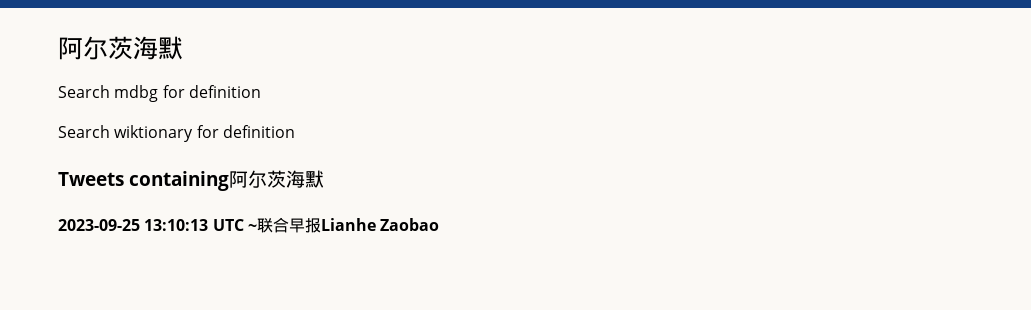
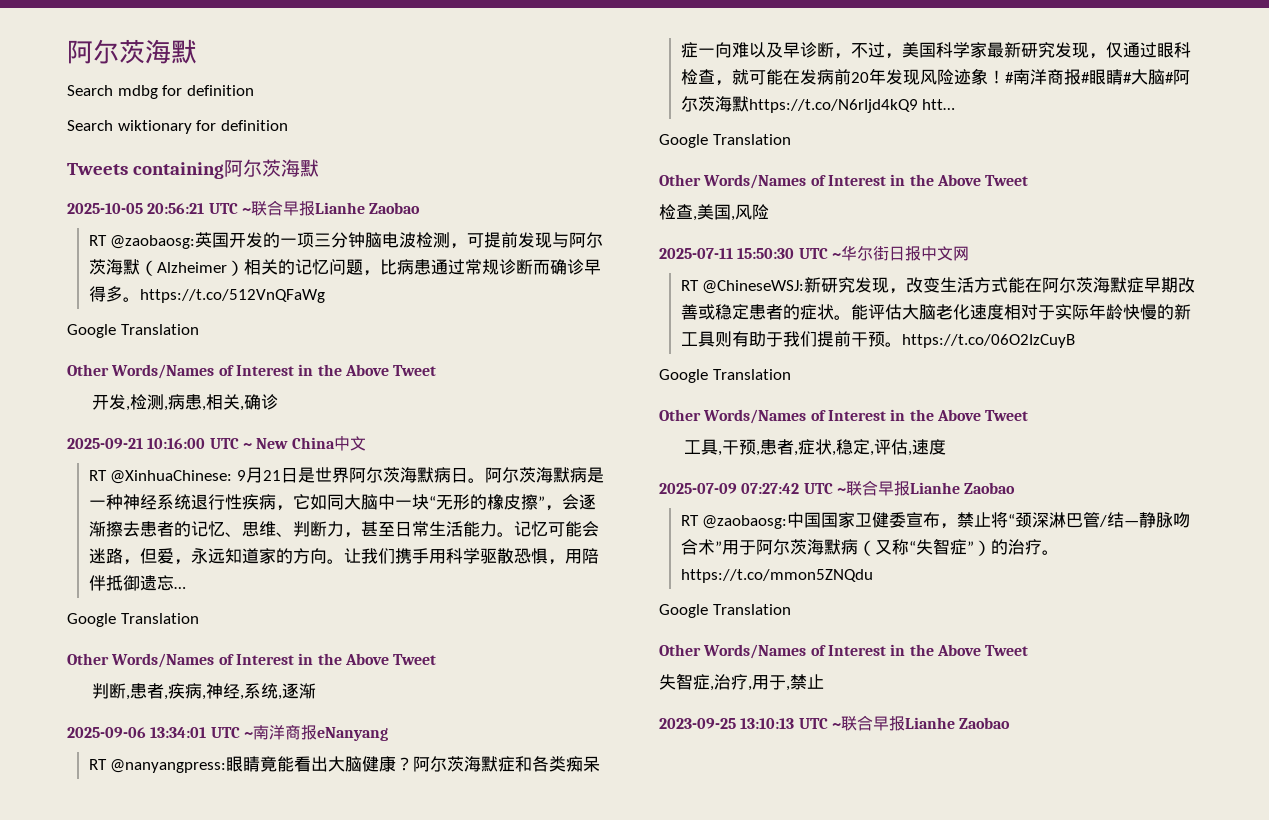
(324, 179) none -> [67,200,421,216] [88,232,604,249] [88,259,601,276] [88,286,325,303] [67,324,199,338] [67,364,437,379] [91,394,278,411] [67,436,366,451] [88,467,604,484] [88,494,596,511] [88,521,599,538] [88,548,599,565] [88,575,186,591] [67,613,199,627] [67,653,437,668] [91,683,316,700] [67,725,388,741] [88,756,601,773] [680,42,1191,59] [680,68,1190,86] [680,96,956,113] [659,134,791,148] [659,174,1029,189] [659,204,769,221] [659,246,969,261] [680,277,1196,294] [680,303,1191,320] [680,331,1075,348] [659,369,791,383] [659,409,1029,424] [683,439,946,456] [659,480,1016,496] [680,512,1191,529] [680,538,1059,556] [680,569,873,583] [659,604,791,618] [659,644,1029,659] [659,673,824,691] // 2025-10-05 20:56:21 UTC ~联合早报Lianhe Zaobao // RT @zaobaosg:英国开发的一项三分钟脑电波检测，可提前发现与阿尔茨海默（Alzheimer）相关的记忆问题，比病患通过常规诊断而确诊早得多。https://t.co/512VnQFaWg // Google Translation // Other Words/Names of Interest in the Above Tweet // 开发,检测,病患,相关,确诊 // 2025-09-21 10:16:00 UTC ~ New China中文 // RT @XinhuaChinese: 9月21日是世界阿尔茨海默病日。阿尔茨海默病是一种神经系统退行性疾病，它如同大脑中一块“无形的橡皮擦”，会逐渐擦去患者的记忆、思维、判断力，甚至日常生活能力。记忆可能会迷路，但爱，永远知道家的方向。让我们携手用科学驱散恐惧，用陪伴抵御遗忘… // Google Translation // Other Words/Names of Interest in the Above Tweet // 判断,患者,疾病,神经,系统,逐渐 // 2025-09-06 13:34:01 UTC ~南洋商报eNanyang // RT @nanyangpress:眼睛竟能看出大脑健康？阿尔茨海默症和各类痴呆症一向难以及早诊断，不过，美国科学家最新研究发现，仅通过眼科检查，就可能在发病前20年发现风险迹象！#南洋商报#眼睛#大脑#阿尔茨海默https://t.co/N6rIjd4kQ9 htt… // Google Translation // Other Words/Names of Interest in the Above Tweet // 检查,美国,风险 // 2025-07-11 15:50:30 UTC ~华尔街日报中文网 // RT @ChineseWSJ:新研究发现，改变生活方式能在阿尔茨海默症早期改善或稳定患者的症状。能评估大脑老化速度相对于实际年龄快慢的新工具则有助于我们提前干预。https://t.co/06O2IzCuyB // Google Translation // Other Words/Names of Interest in the Above Tweet // 工具,干预,患者,症状,稳定,评估,速度 // 2025-07-09 07:27:42 UTC ~联合早报Lianhe Zaobao // RT @zaobaosg:中国国家卫健委宣布，禁止将“颈深淋巴管/结—静脉吻合术”用于阿尔茨海默病（又称“失智症”）的治疗。https://t.co/mmon5ZNQdu // Google Translation // Other Words/Names of Interest in the Above Tweet // 失智症,治疗,用于,禁止

